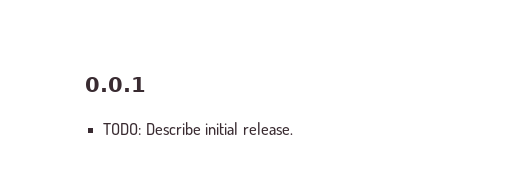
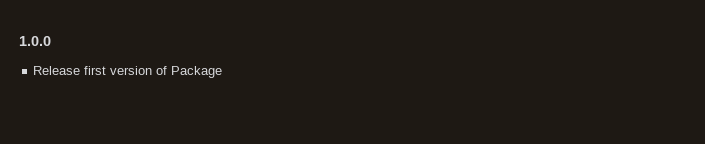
[85,77,146,92] [103,122,293,135] 0.0.1 // TODO: Describe initial release. -> [19,36,51,46] [33,66,223,78] 1.0.0 // Release first version of Package

